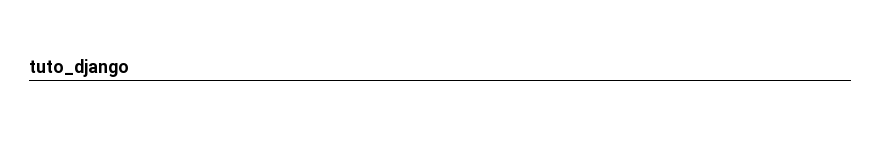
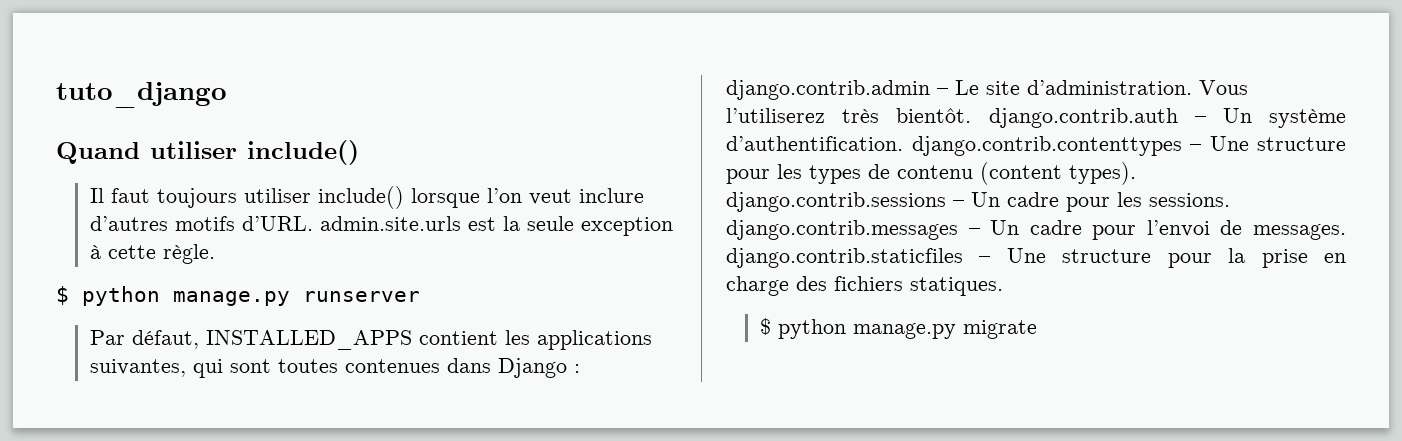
(129, 68) none -> [56,140,359,165] [90,186,645,209] [90,216,674,236] [90,244,216,264] [56,286,420,306] [90,330,653,350] [90,358,581,378] [726,80,1248,100] [726,108,1346,128] [726,136,1346,156] [726,162,1136,185] [726,192,1230,212] [726,220,1346,240] [726,248,1346,268] [726,276,1003,296] [760,318,1038,339] // Quand utiliser include() // Il faut toujours utiliser include() lorsque l’on veut inclure d’autres motifs d’URL. admin.site.urls est la seule exception à cette règle. // $ python manage.py runserver // Par défaut, INSTALLED_APPS contient les applications suivantes, qui sont toutes contenues dans Django : // django.contrib.admin – Le site d’administration. Vous l’utiliserez très bientôt. django.contrib.auth – Un système d’authentification. django.contrib.contenttypes – Une structure pour les types de contenu (content types). django.contrib.sessions – Un cadre pour les sessions. django.contrib.messages – Un cadre pour l’envoi de messages. django.contrib.staticfiles – Une structure pour la prise en charge des fichiers statiques. // $ python manage.py migrate

